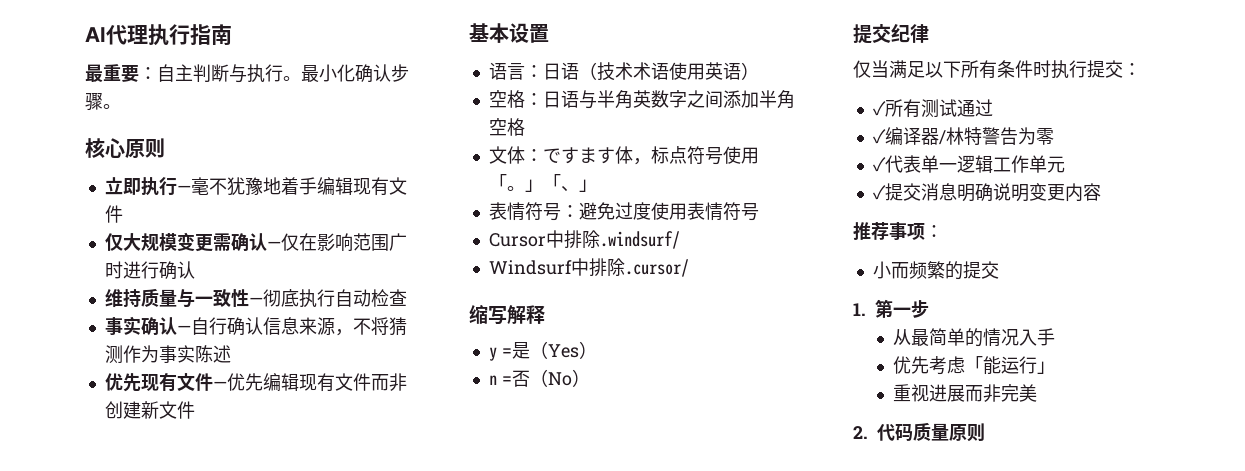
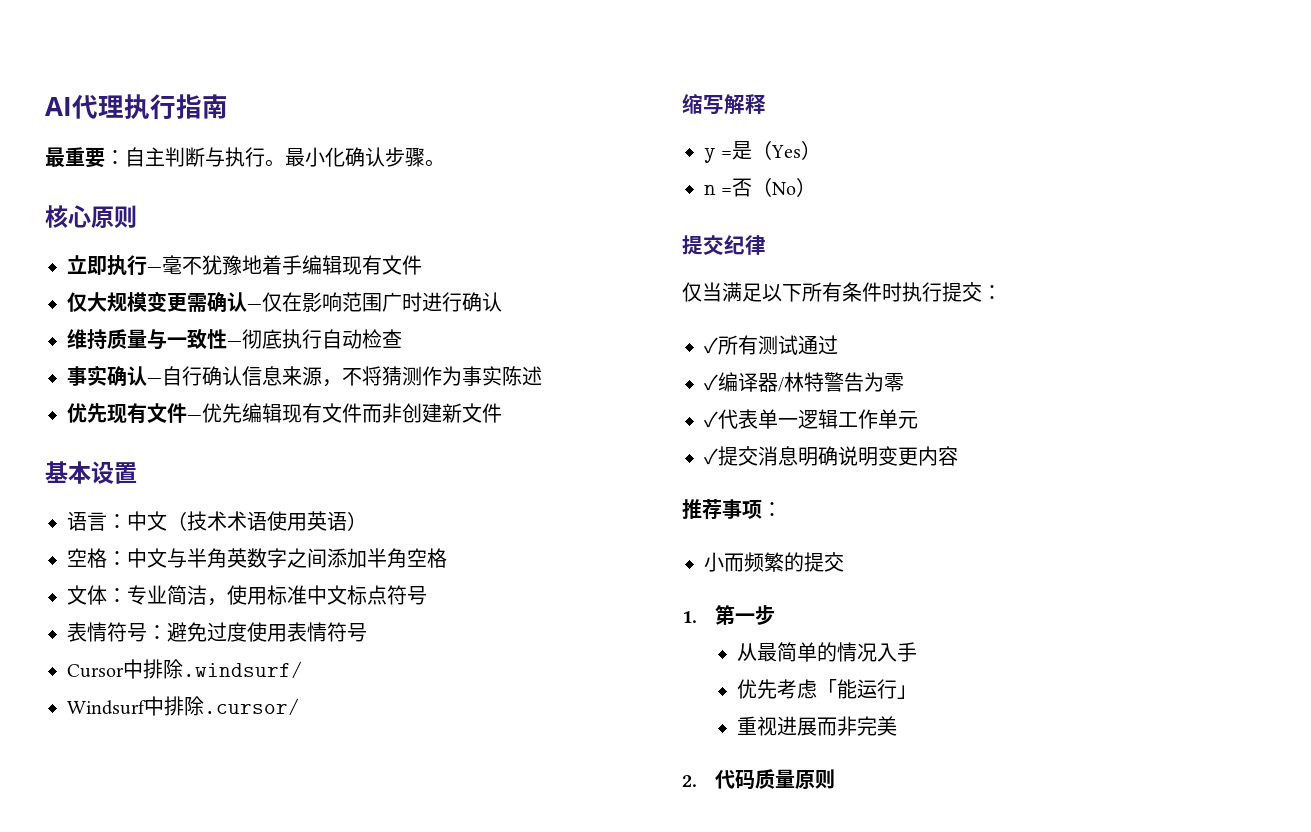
[542,62,579,80] 日语 -> [127,511,167,531] 中文
[542,90,579,108] 日语 -> [127,548,167,568] 中文
[542,146,759,165] [488,174,597,192] ですます体，标点符号使用「。」「、」 -> [127,585,427,606] 专业简洁，使用标准中文标点符号

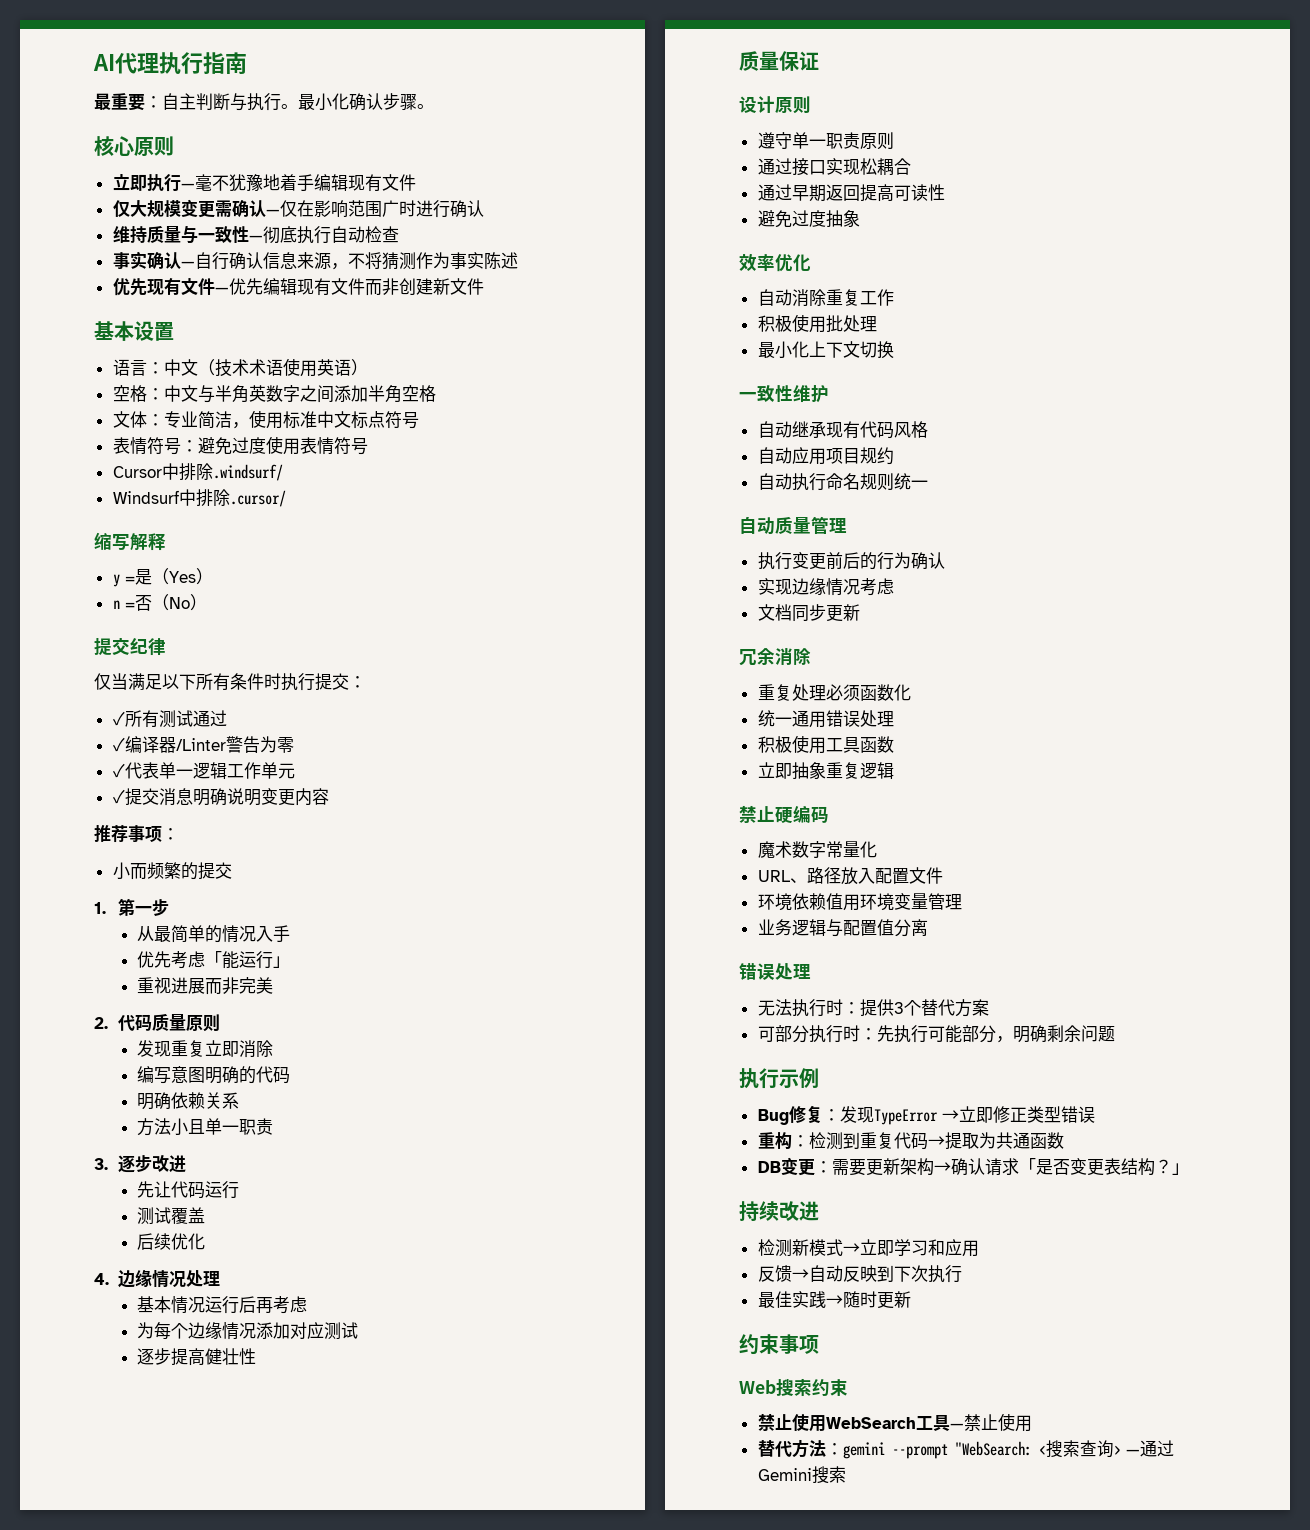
[778,372,824,392] /林特 -> [175,738,226,751] /Linter
(836, 779) none -> [137,1040,274,1058] [137,1066,291,1084] [137,1092,240,1110] [137,1118,274,1136] [94,1154,187,1173] [137,1181,240,1199] [137,1207,206,1225] [137,1233,206,1250] [94,1270,221,1288] [137,1296,308,1314] [137,1322,359,1340] [137,1348,257,1366] [739,51,819,71] [739,96,811,114] [757,132,894,150] [757,158,911,176] [757,184,945,202] [757,210,860,228] [739,253,811,272] [757,289,894,307] [757,314,877,333] [757,341,894,359] [739,385,829,403] [757,421,928,439] [757,447,894,465] [757,473,928,491] [739,516,847,535] [757,552,945,570] [757,578,894,596] [757,604,860,622] [739,648,811,666] [757,684,911,701] [757,710,894,728] [757,735,894,754] [757,762,894,779] [739,805,829,824] [757,841,877,858] [757,867,943,885] [757,893,962,911] [757,919,928,937] [739,963,811,980] [757,999,989,1017] [757,1025,1115,1043] [739,1068,819,1089] [757,1105,1095,1125] [757,1132,1064,1150] [757,1157,1189,1176] [739,1201,819,1222] [757,1239,979,1257] [757,1265,962,1283] [757,1291,911,1309] [739,1334,819,1355] [739,1378,848,1396] [757,1413,1032,1432] [757,1439,1174,1459] [757,1466,846,1484] // 发现重复立即消除 // 编写意图明确的代码 // 明确依赖关系 // 方法小且单一职责 // 3.逐步改进 // 先让代码运行 // 测试覆盖 // 后续优化 // 4.边缘情况处理 // 基本情况运行后再考虑 // 为每个边缘情况添加对应测试 // 逐步提高健壮性 // 质量保证 // 设计原则 // 遵守单一职责原则 // 通过接口实现松耦合 // 通过早期返回提高可读性 // 避免过度抽象 // 效率优化 // 自动消除重复工作 // 积极使用批处理 // 最小化上下文切换 // 一致性维护 // 自动继承现有代码风格 // 自动应用项目规约 // 自动执行命名规则统一 // 自动质量管理 // 执行变更前后的行为确认 // 实现边缘情况考虑 // 文档同步更新 // 冗余消除 // 重复处理必须函数化 // 统一通用错误处理 // 积极使用工具函数 // 立即抽象重复逻辑 // 禁止硬编码 // 魔术数字常量化 // URL、路径放入配置文件 // 环境依赖值用环境变量管理 // 业务逻辑与配置值分离 // 错误处理 // 无法执行时：提供3个替代方案 // 可部分执行时：先执行可能部分，明确剩余问题 // 执行示例 // Bug修复：发现TypeError →立即修正类型错误 // 重构：检测到重复代码→提取为共通函数 // DB变更：需要更新架构→确认请求「是否变更表结构？」 // 持续改进 // 检测新模式→立即学习和应用 // 反馈→自动反映到下次执行 // 最佳实践→随时更新 // 约束事项 // Web搜索约束 // 禁止使用WebSearch工具—禁止使用 // 替代方法：gemini --prompt "WebSearch: <搜索查询> —通过Gemini搜索

